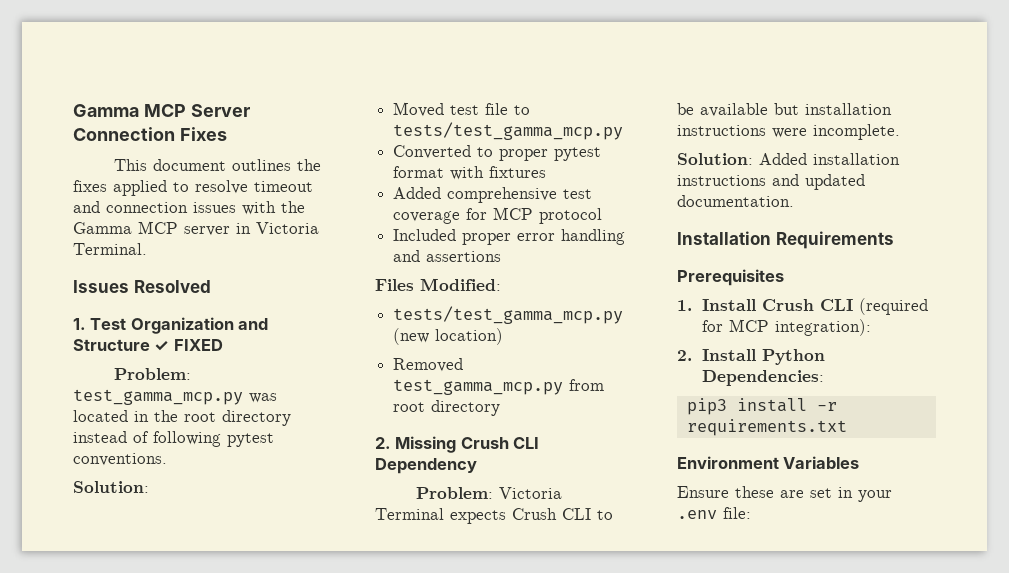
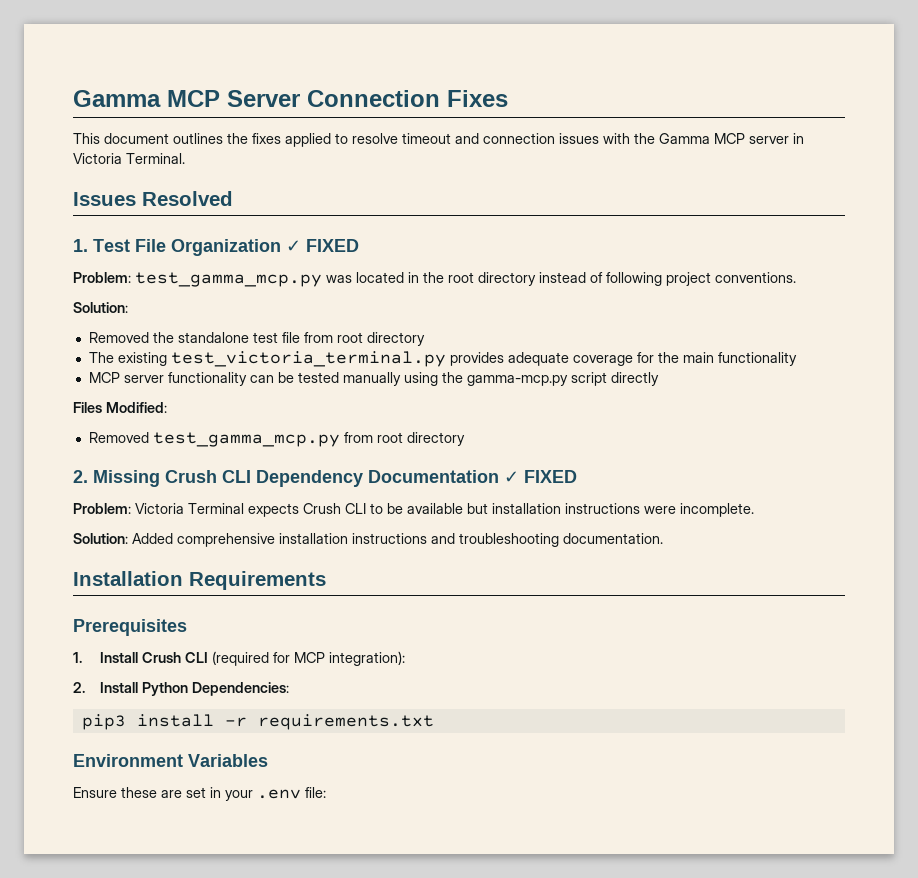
[130,317,269,334] [73,339,150,351] Organization and Structure -> [135,239,281,256] File Organization
[227,433,274,447] pytest -> [666,272,711,286] project
[393,102,531,117] [393,122,624,140] [393,145,602,161] [393,166,547,180] [393,187,593,203] [393,207,603,224] [393,229,626,245] [393,250,502,262] Moved test file to tests/test_gamma_mcp.py // Converted to proper pytest format with fixtures // Added comprehensive test coverage for MCP protocol // Included proper error handling and assertions -> [88,332,425,346] [88,351,797,367] [88,372,659,386] Removed the standalone test file from root directory // The existing test_victoria_terminal.py provides adequate coverage for the main functionality // MCP server functionality can be tested manually using the gamma-mcp.py script directly
[393,306,624,324] [393,328,504,345] // tests/test_gamma_mcp.py (new location) -> (167, 407) none
(477, 466) none -> [368,470,577,483] Documentation ✓ FIXED
(807, 159) none -> [177,533,275,547] comprehensive
[805,174,865,190] updated -> [459,533,559,547] troubleshooting

